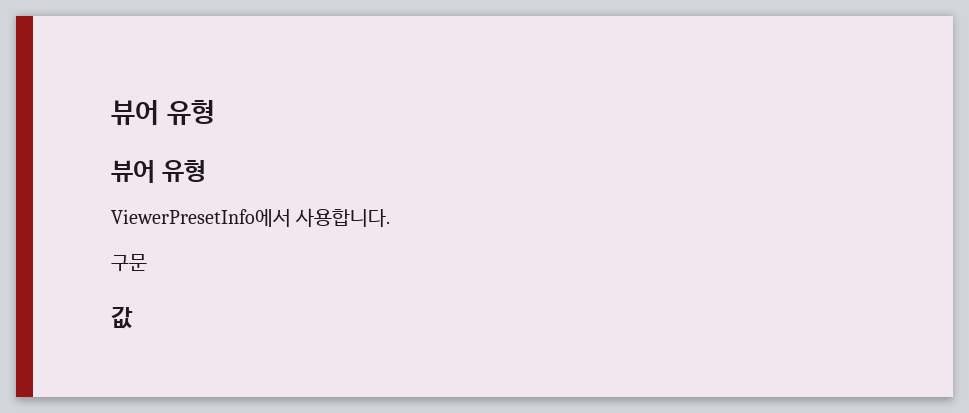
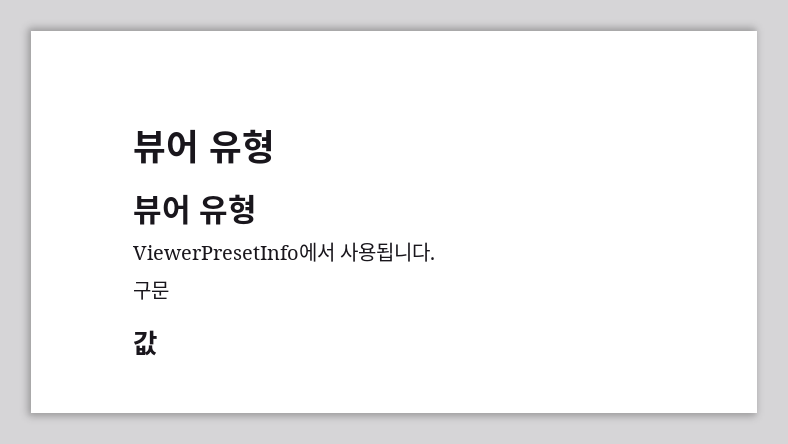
[295,208,391,227] 사용합니다. -> [340,242,436,262] 사용됩니다.

